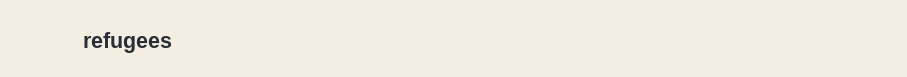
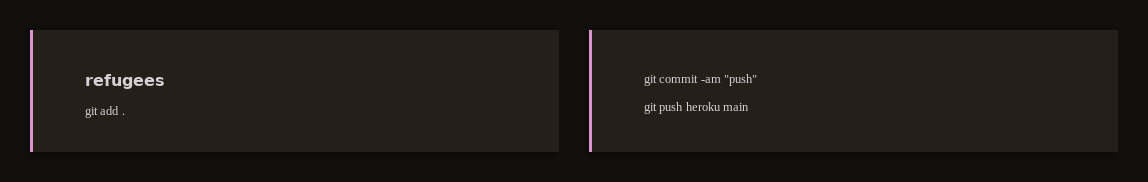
(172, 42) none -> [85,106,125,118] [644,74,758,86] [644,102,750,114] // git add . // git commit -am "push" // git push heroku main

